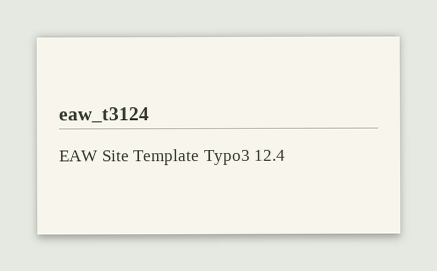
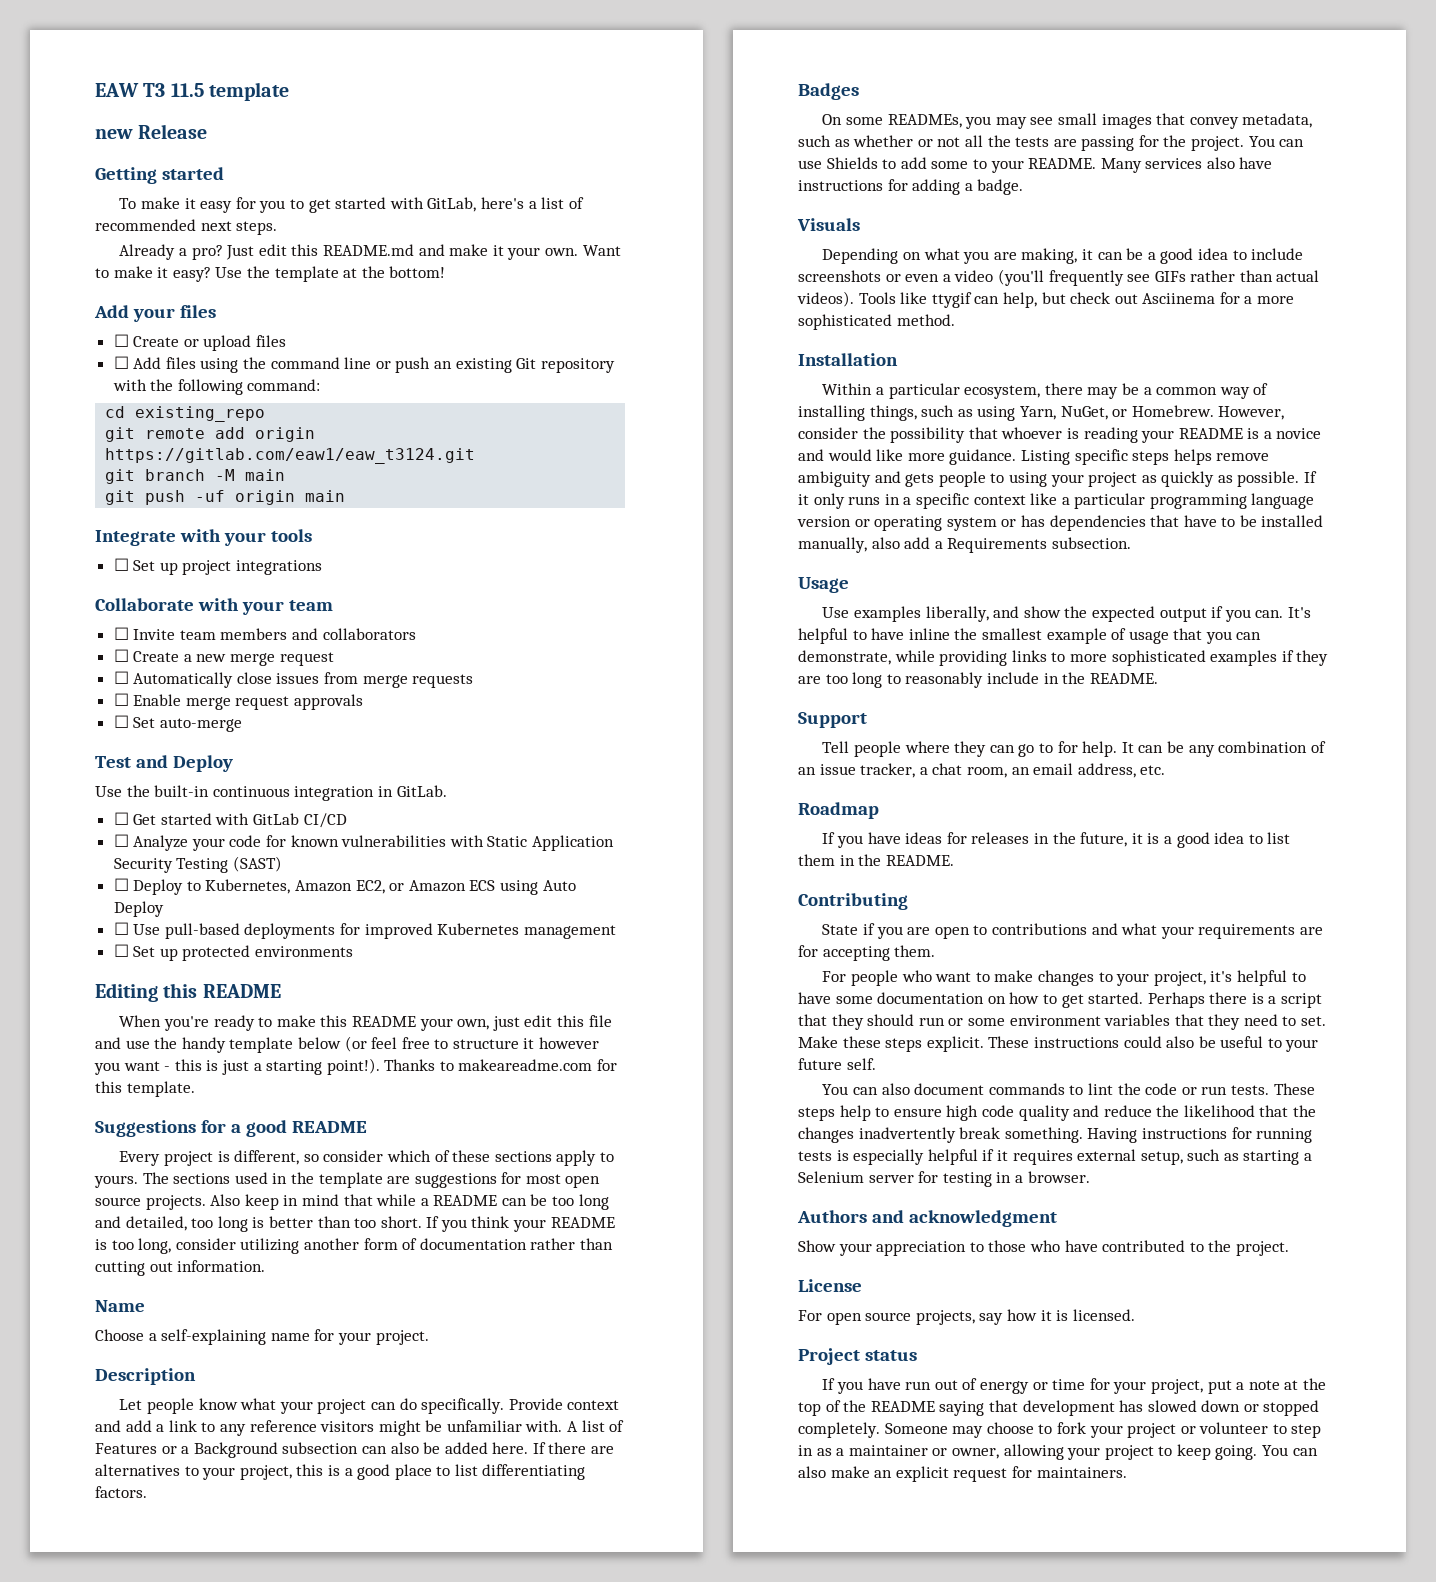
[58,107,149,123] [59,149,287,166] eaw_t3124 // EAW Site Template Typo3 12.4 -> [95,82,289,101] [95,124,208,139] [95,167,224,184] [119,197,584,213] [95,219,278,235] [119,244,621,260] [95,266,446,282] [94,305,216,322] [113,334,287,351] [113,356,615,373] [112,379,321,395] [105,406,266,422] [105,427,316,442] [105,448,476,464] [105,469,286,484] [105,490,346,505] [95,529,312,546] [113,558,323,575] [95,598,333,615] [113,627,416,640] [113,649,334,666] [113,671,474,688] [113,693,364,710] [113,715,242,732] [95,755,233,772] [95,785,447,801] [113,812,347,828] [113,834,615,851] [113,856,282,873] [113,878,576,895] [113,901,164,917] [113,922,616,939] [113,944,354,961] [95,983,281,1002] [119,1015,612,1031] [95,1036,600,1053] [94,1058,618,1075] [95,1081,195,1097] [95,1120,367,1137] [119,1150,614,1166] [94,1172,601,1188] [95,1194,609,1210] [95,1216,615,1232] [95,1238,613,1254] [95,1260,266,1276] [95,1300,145,1312] [95,1329,429,1345] [95,1368,196,1385] [119,1398,620,1414] [95,1420,625,1436] [95,1442,615,1458] [95,1464,586,1480] [95,1486,147,1498] [798,83,859,100] [822,113,1313,129] [798,135,1305,151] [798,157,1273,173] [798,179,1024,195] [797,218,860,231] [822,248,1304,264] [798,269,1320,286] [797,291,1295,308] [798,314,955,330] [798,353,898,366] [822,383,1269,399] [798,405,1285,421] [798,427,1322,443] [798,449,1270,465] [798,471,1318,487] [798,493,1315,509] [797,515,1324,531] [798,537,1131,553] [798,577,849,593] [822,606,1311,622] [798,628,1262,644] [798,650,1329,666] [798,672,1158,688] [798,712,867,728] [822,741,1326,757] [798,763,1166,778] [798,802,879,819] [822,832,1291,848] [798,854,954,866] [798,893,908,910] [822,923,1323,939] [798,945,936,961] [822,970,1306,986] [798,992,1323,1008] [798,1014,1327,1030] [798,1036,1319,1052] [798,1058,876,1070] [822,1083,1315,1095] [798,1105,1317,1121] [798,1127,1313,1143] [798,1149,1313,1165] [798,1171,1090,1187] [797,1210,1057,1227] [798,1240,1289,1256] [798,1279,862,1292] [798,1309,1135,1325] [798,1348,917,1365] [822,1378,1326,1394] [798,1400,1320,1416] [798,1422,1322,1438] [798,1444,1318,1460] [798,1466,1127,1482] EAW T3 11.5 template // new Release // Getting started // To make it easy for you to get started with GitLab, here's a list of recommended next steps. // Already a pro? Just edit this README.md and make it your own. Want to make it easy? Use the template at the bottom! // Add your files // ☐ Create or upload files // ☐ Add files using the command line or push an existing Git repository with the following command: // cd existing_repo // git remote add origin https://gitlab.com/eaw1/eaw_t3124.git // git branch -M main // git push -uf origin main // Integrate with your tools // ☐ Set up project integrations // Collaborate with your team // ☐ Invite team members and collaborators // ☐ Create a new merge request // ☐ Automatically close issues from merge requests // ☐ Enable merge request approvals // ☐ Set auto-merge // Test and Deploy // Use the built-in continuous integration in GitLab. // ☐ Get started with GitLab CI/CD // ☐ Analyze your code for known vulnerabilities with Static Application Security Testing (SAST) // ☐ Deploy to Kubernetes, Amazon EC2, or Amazon ECS using Auto Deploy // ☐ Use pull-based deployments for improved Kubernetes management // ☐ Set up protected environments // Editing this README // When you're ready to make this README your own, just edit this file and use the handy template below (or feel free to structure it however you want - this is just a starting point!). Thanks to makeareadme.com for this template. // Suggestions for a good README // Every project is different, so consider which of these sections apply to yours. The sections used in the template are suggestions for most open source projects. Also keep in mind that while a README can be too long and detailed, too long is better than too short. If you think your README is too long, consider utilizing another form of documentation rather than cutting out information. // Name // Choose a self-explaining name for your project. // Description // Let people know what your project can do specifically. Provide context and add a link to any reference visitors might be unfamiliar with. A list of Features or a Background subsection can also be added here. If there are alternatives to your project, this is a good place to list differentiating factors. // Badges // On some READMEs, you may see small images that convey metadata, such as whether or not all the tests are passing for the project. You can use Shields to add some to your README. Many services also have instructions for adding a badge. // Visuals // Depending on what you are making, it can be a good idea to include screenshots or even a video (you'll frequently see GIFs rather than actual videos). Tools like ttygif can help, but check out Asciinema for a more sophisticated method. // Installation // Within a particular ecosystem, there may be a common way of installing things, such as using Yarn, NuGet, or Homebrew. However, consider the possibility that whoever is reading your README is a novice and would like more guidance. Listing specific steps helps remove ambiguity and gets people to using your project as quickly as possible. If it only runs in a specific context like a particular programming language version or operating system or has dependencies that have to be installed manually, also add a Requirements subsection. // Usage // Use examples liberally, and show the expected output if you can. It's helpful to have inline the smallest example of usage that you can demonstrate, while providing links to more sophisticated examples if they are too long to reasonably include in the README. // Support // Tell people where they can go to for help. It can be any combination of an issue tracker, a chat room, an email address, etc. // Roadmap // If you have ideas for releases in the future, it is a good idea to list them in the README. // Contributing // State if you are open to contributions and what your requirements are for accepting them. // For people who want to make changes to your project, it's helpful to have some documentation on how to get started. Perhaps there is a script that they should run or some environment variables that they need to set. Make these steps explicit. These instructions could also be useful to your future self. // You can also document commands to lint the code or run tests. These steps help to ensure high code quality and reduce the likelihood that the changes inadvertently break something. Having instructions for running tests is especially helpful if it requires external setup, such as starting a Selenium server for testing in a browser. // Authors and acknowledgment // Show your appreciation to those who have contributed to the project. // License // For open source projects, say how it is licensed. // Project status // If you have run out of energy or time for your project, put a note at the top of the README saying that development has slowed down or stopped completely. Someone may choose to fork your project or volunteer to step in as a maintainer or owner, allowing your project to keep going. You can also make an explicit request for maintainers.

